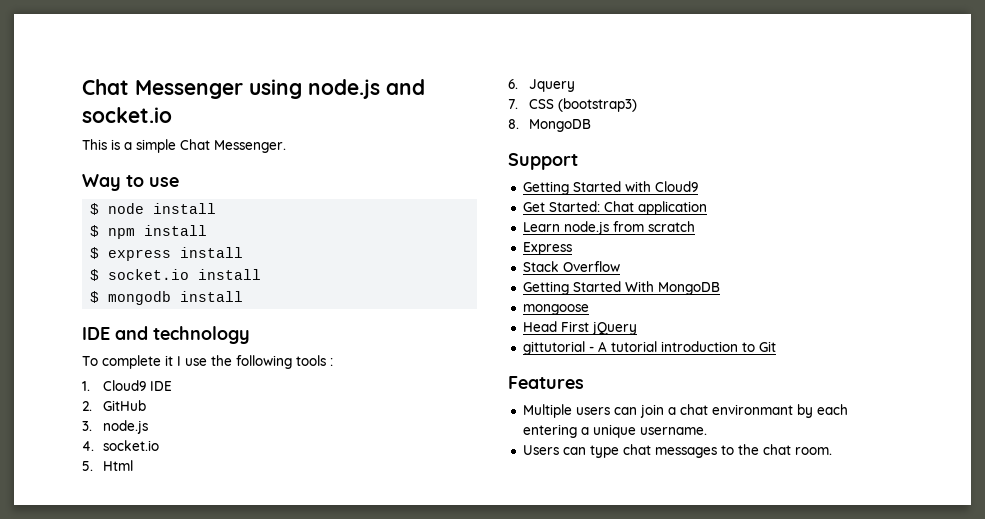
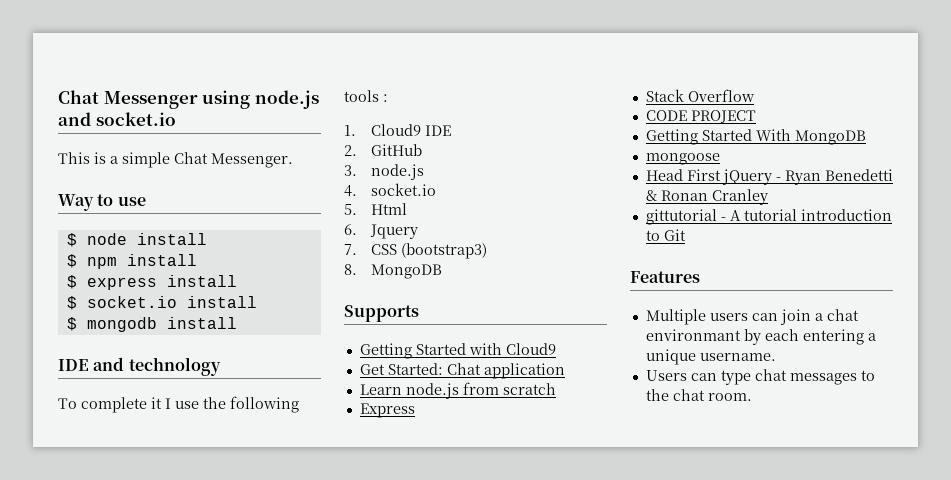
[508,153,578,170] Support -> [344,305,419,322] Supports
(620, 266) none -> [645,110,756,123] // CODE PROJECT
(637, 328) none -> [775,169,893,185] [645,189,768,205] - Ryan Benedetti & Ronan Cranley

